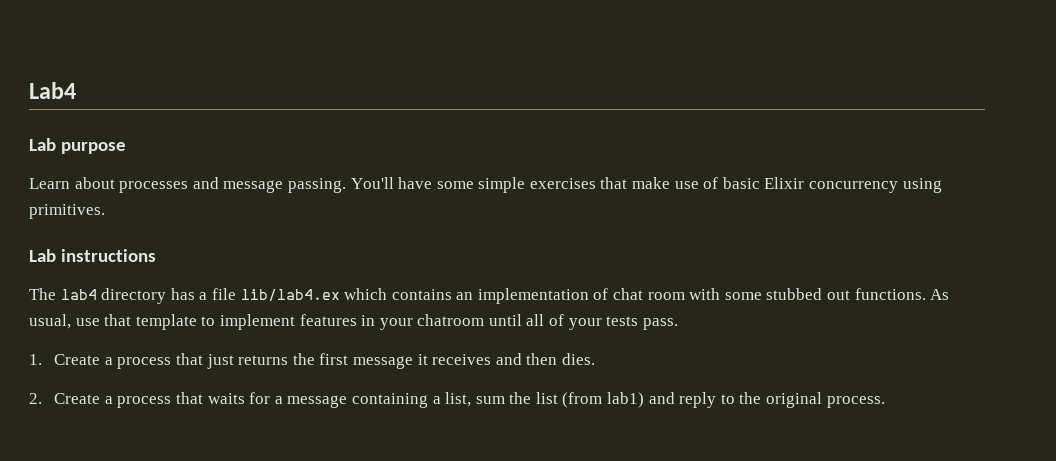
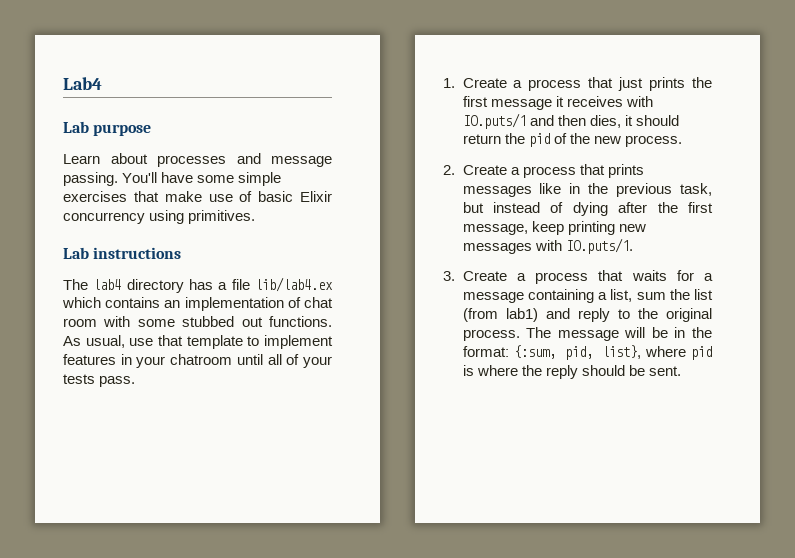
[238,355,289,365] returns -> [649,77,686,91] prints
[495,353,595,365] [29,393,42,404] and then dies. // 2. -> [625,96,653,107] [462,113,679,129] [462,133,682,147] [443,164,644,178] [462,183,712,197] [462,202,713,216] [462,221,646,235] [462,238,633,254] [443,271,455,281] with IO.puts/1 and then dies, it should return the pid of the new process. // 2. Create a process that prints messages like in the previous task, but instead of dying after the first message, keep printing new messages with IO.puts/1. // 3.
(885, 402) none -> [526,327,712,341] [462,345,712,360] [462,365,681,379] The message will be in the format: {:sum, pid, list}, where pid is where the reply should be sent.

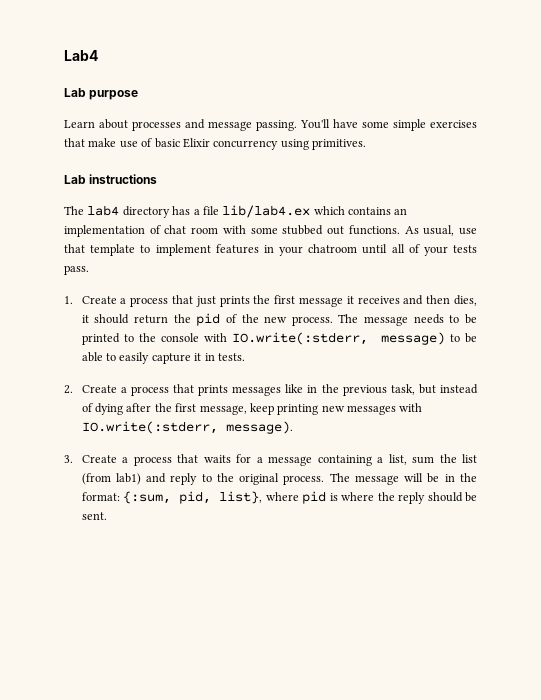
[625,96,653,107] [462,113,526,129] with IO.puts/1 -> (400, 300) none
(682, 141) none -> [338,314,477,326] [81,332,477,345] [81,352,245,364] The message needs to be printed to the console with IO.write(:stderr, message) to be able to easily capture it in tests.
[565,238,633,254] IO.puts/1. -> [81,421,293,434] IO.write(:stderr, message).

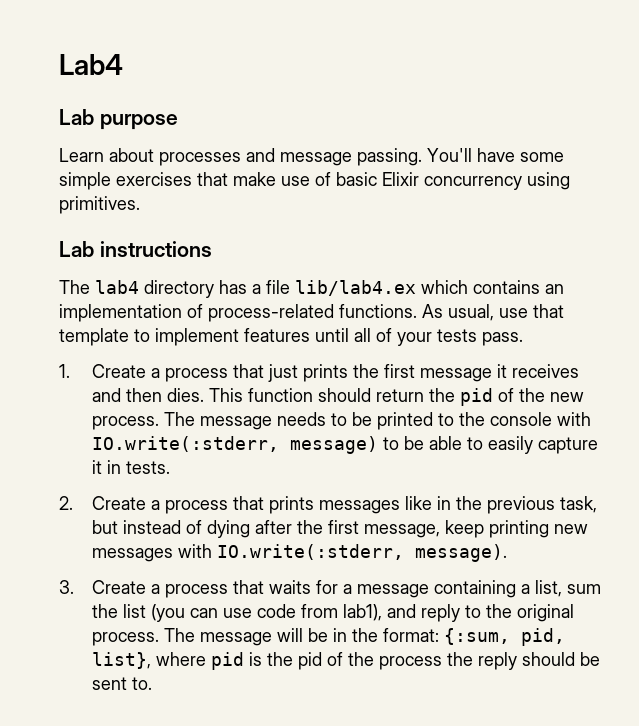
[164,225,345,235] chat room with some stubbed out -> [208,304,334,322] process-related
[263,244,358,256] in your chatroom -> (310, 335) none
[453,295,477,306] [81,315,89,323] dies, it -> [166,388,313,402] dies. This function
[81,473,141,485] (from lab1) -> [150,604,382,622] (you can use code from lab1),
[341,492,375,501] where -> [266,652,442,670] the pid of the process
[81,512,107,520] sent. -> [91,677,152,690] sent to.

